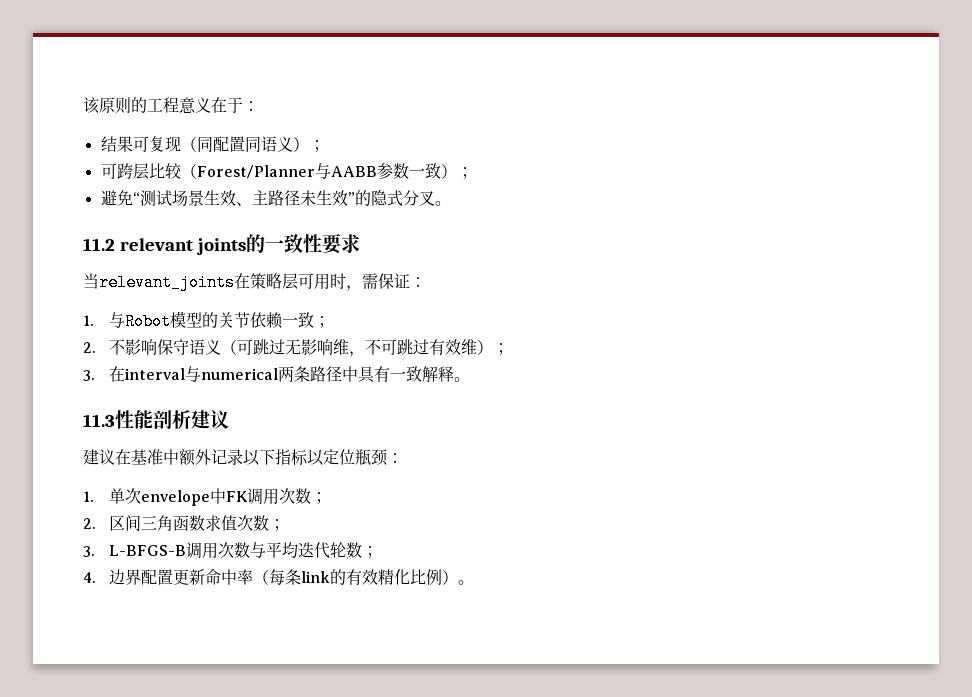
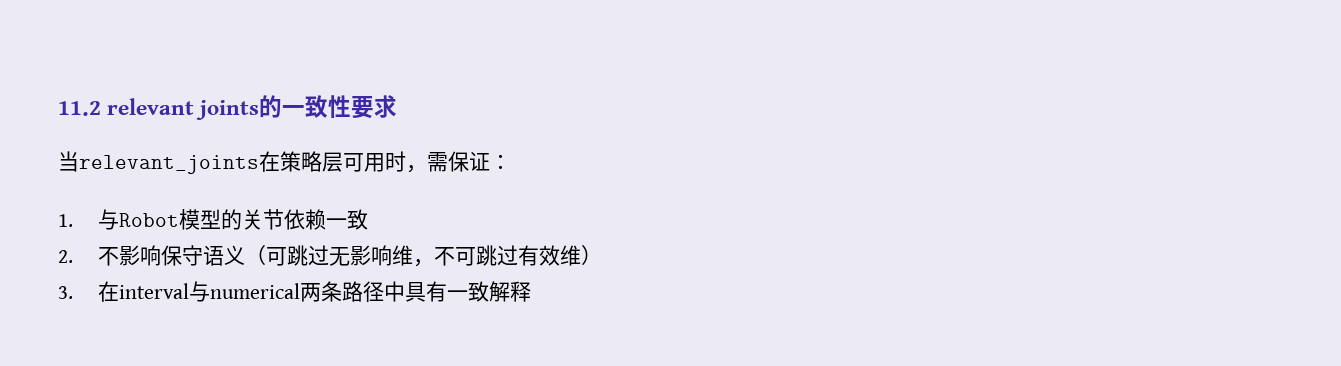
[83,97,259,114] [100,136,325,152] [100,163,473,180] [100,190,451,206] 该原则的工程意义在于： // 结果可复现（同配置同语义）； // 可跨层比较（Forest/Planner与AABB参数一致）； // 避免“测试场景生效、主路径未生效”的隐式分叉。 // -> (58, 108) none
[313,316,330,328] ； -> (369, 219) none
[492,343,509,355] ； -> (603, 255) none
[453,377,470,382] [83,410,229,429] [83,449,403,466] [83,488,327,506] [83,515,285,531] [83,542,378,559] [83,569,474,586] 。 // 11.3性能剖析建议 // 建议在基准中额外记录以下指标以定位瓶颈： // 1.单次envelope中FK调用次数； // 2.区间三角函数求值次数； // 3. L-BFGS-B调用次数与平均迭代轮数； // 4.边界配置更新命中率（每条link的有效精化比例）。 -> (532, 291) none

